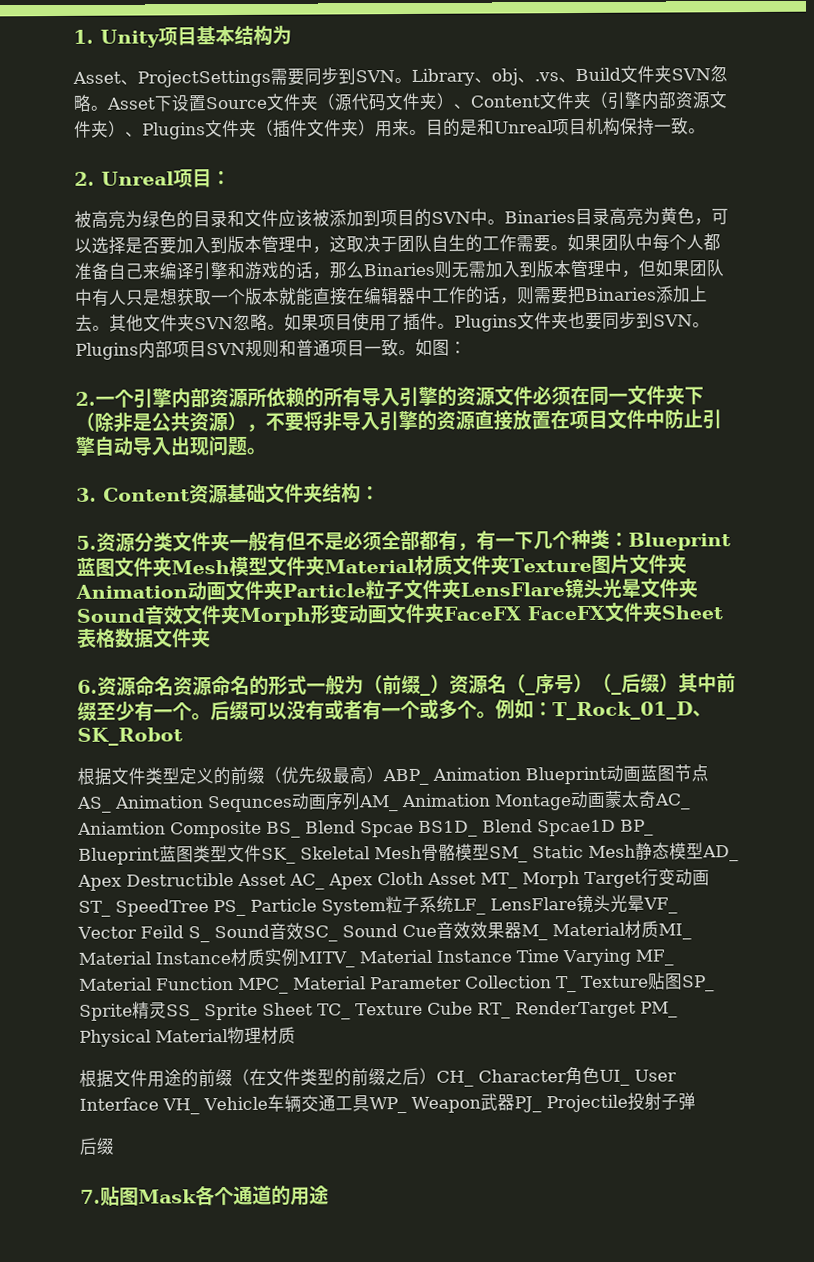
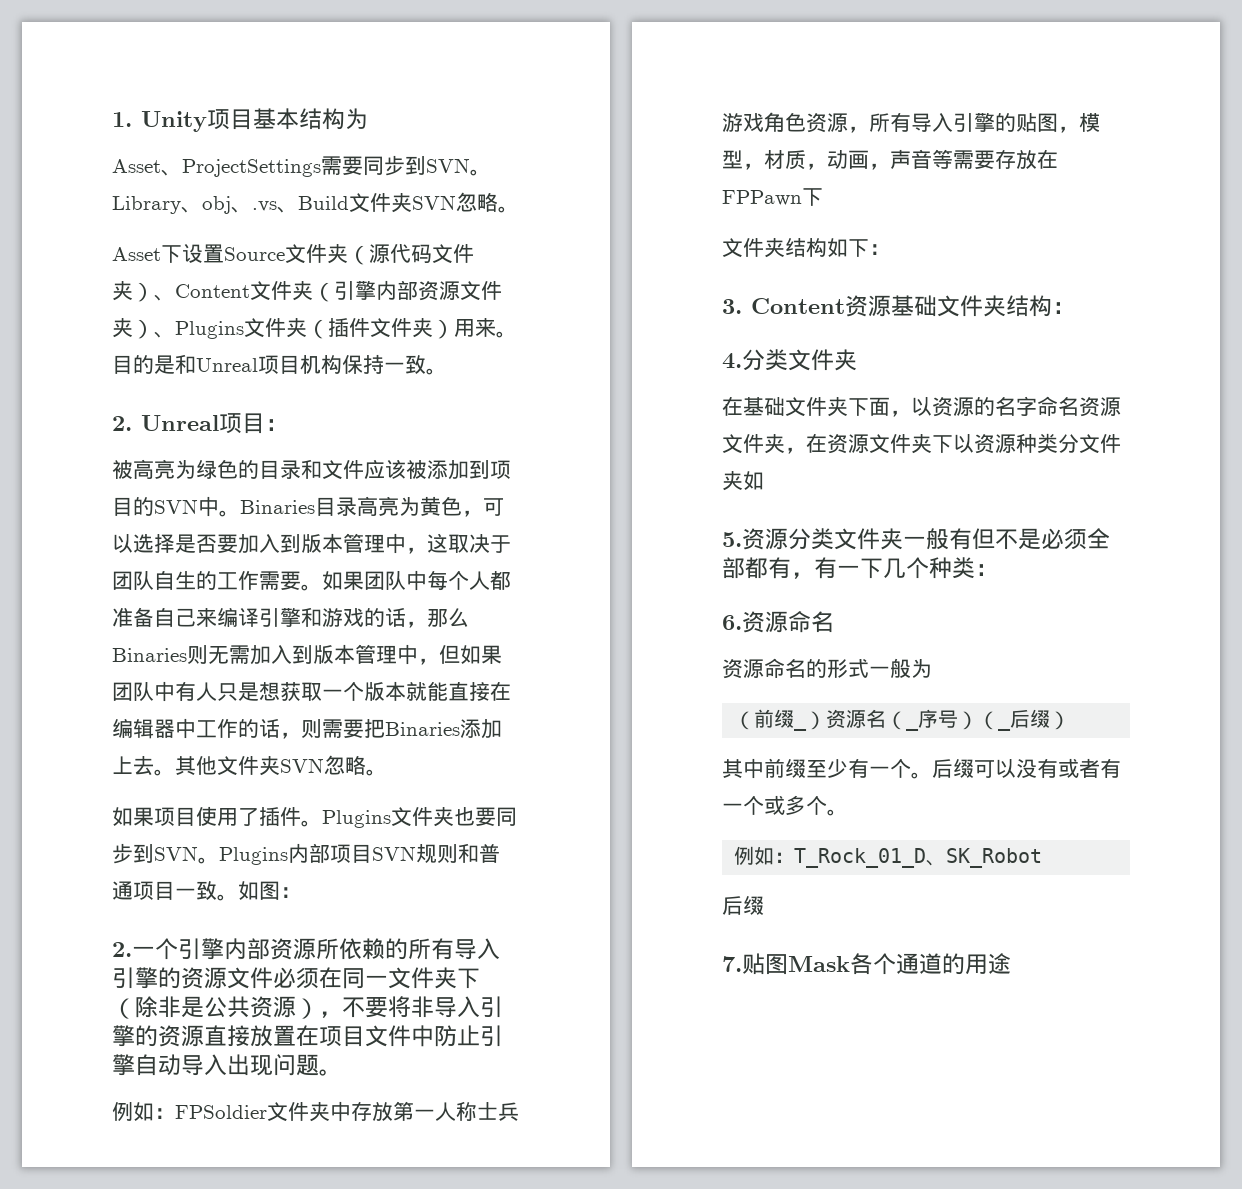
(108, 108) none -> (519, 209) //
(285, 327) none -> (387, 772) //
(266, 451) none -> [112,1101,519,1122] [722,112,1100,133] [722,149,1058,170] [722,188,823,206] [722,238,890,258] // 例如：FPSoldier文件夹中存放第一人称士兵游戏角色资源，所有导入引擎的贴图，模型，材质，动画，声音等需要存放在FPPawn下 // 文件夹结构如下：
(380, 493) none -> [722,349,857,371] [722,396,1121,417] [722,433,1121,454] [722,471,764,491] // 4.分类文件夹 // 在基础文件夹下面，以资源的名字命名资源文件夹，在资源文件夹下以资源种类分文件夹如
[628,532,731,551] [76,554,687,577] [75,577,698,601] [76,602,723,626] [76,628,211,648] Blueprint蓝图文件夹Mesh模型文件夹Material材质文件夹Texture图片文件夹Animation动画文件夹Particle粒子文件夹LensFlare镜头光晕文件夹Sound音效文件夹Morph形变动画文件夹FaceFX FaceFX文件夹Sheet表格数据文件夹 -> (998, 570) none
(174, 686) none -> (834, 622) //
(364, 685) none -> (932, 668) //
(679, 683) none -> (1071, 720) //
(496, 715) none -> (848, 812) //
[77,764,709,786] [76,790,691,813] [77,819,654,839] [78,842,739,865] [77,868,710,891] [78,894,678,917] [77,920,692,943] [78,948,674,968] [78,972,715,994] [79,1000,678,1021] [79,1026,296,1047] [79,1066,677,1088] [79,1092,696,1115] // 根据文件类型定义的前缀（优先级最高）ABP_ Animation Blueprint动画蓝图节点AS_ Animation Sequnces动画序列AM_ Animation Montage动画蒙太奇AC_ Aniamtion Composite BS_ Blend Spcae BS1D_ Blend Spcae1D BP_ Blueprint蓝图类型文件SK_ Skeletal Mesh骨骼模型SM_ Static Mesh静态模型AD_ Apex Destructible Asset AC_ Apex Cloth Asset MT_ Morph Target行变动画ST_ SpeedTree PS_ Particle System粒子系统LF_ LensFlare镜头光晕VF_ Vector Feild S_ Sound音效SC_ Sound Cue音效效果器M_ Material材质MI_ Material Instance材质实例MITV_ Material Instance Time Varying MF_ Material Function MPC_ Material Parameter Collection T_ Texture贴图SP_ Sprite精灵SS_ Sprite Sheet TC_ Texture Cube RT_ RenderTarget PM_ Physical Material物理材质 // 根据文件用途的前缀（在文件类型的前缀之后）CH_ Character角色UI_ User Interface VH_ Vehicle车辆交通工具WP_ Weapon武器PJ_ Projectile投射子弹 -> (1043, 858) none

